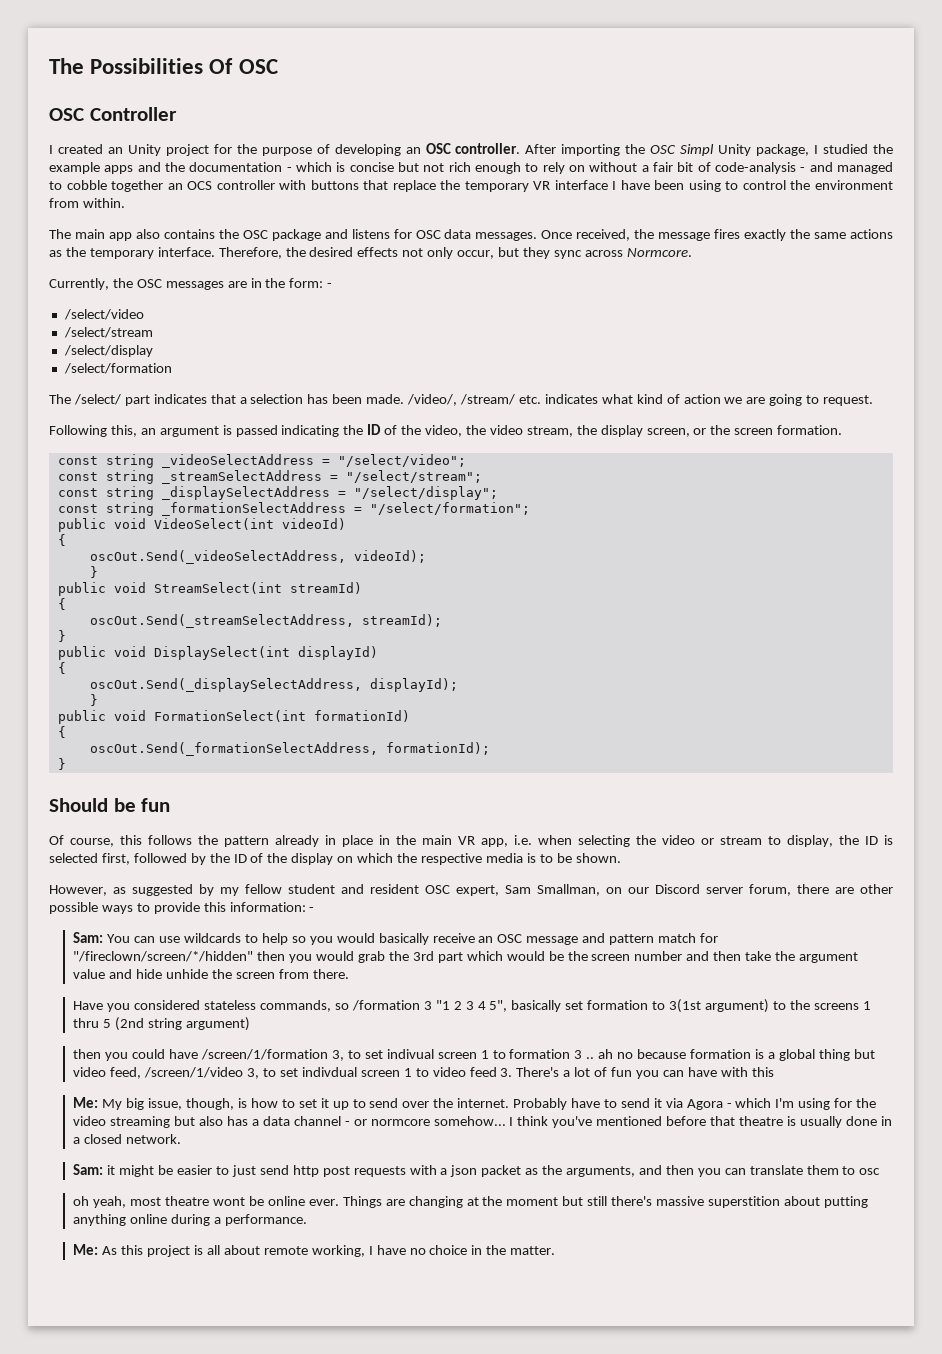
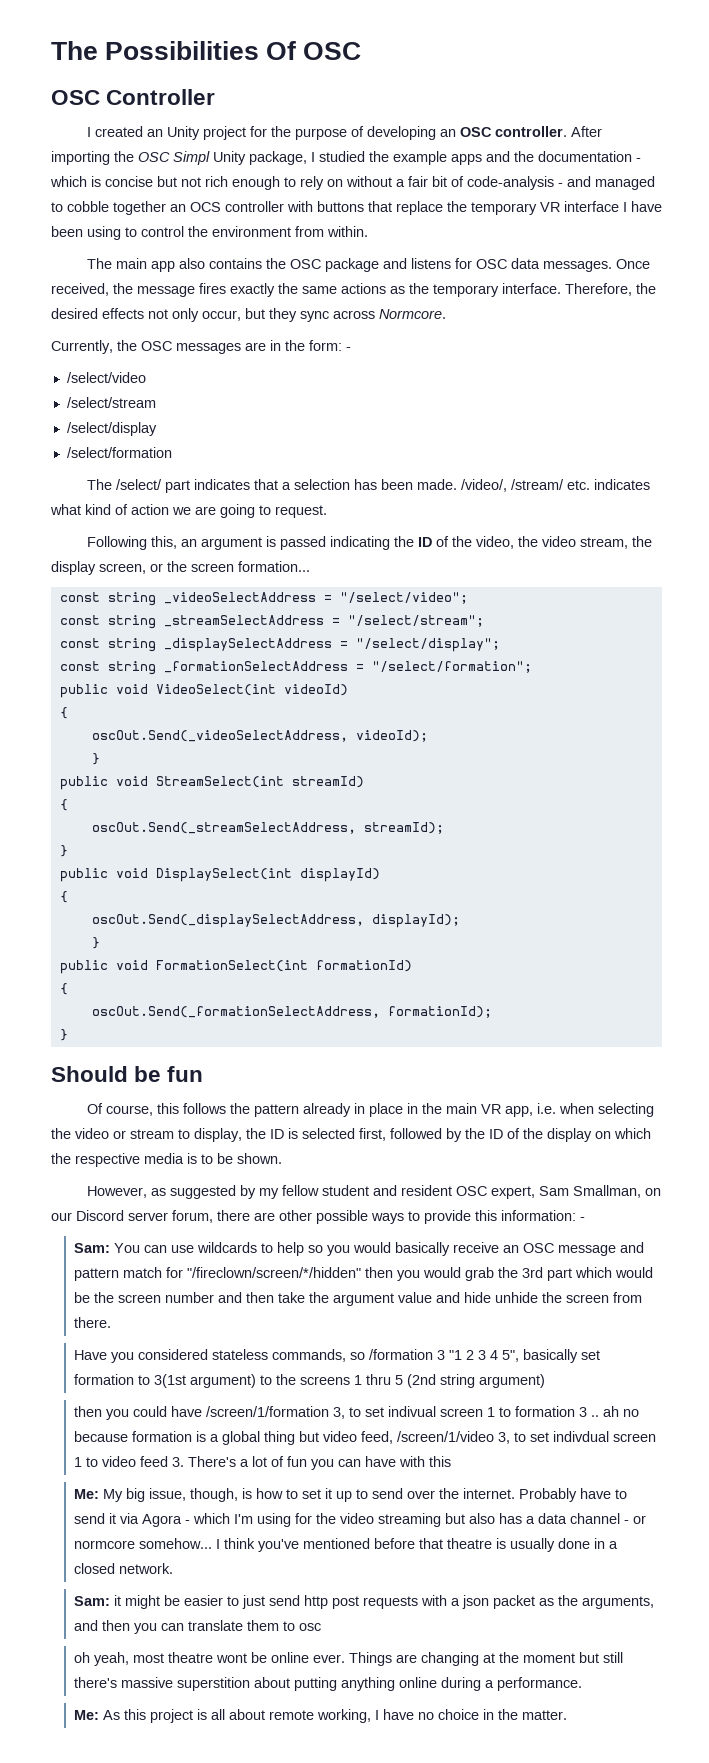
[777,425,843,435] formation. -> [238,561,310,572] formation...

